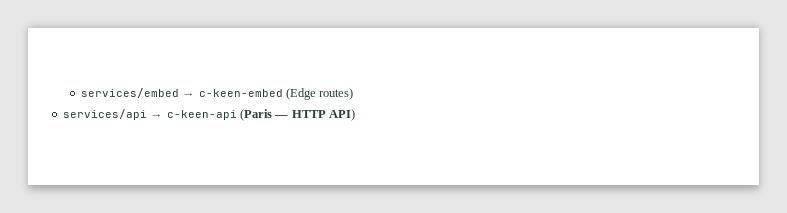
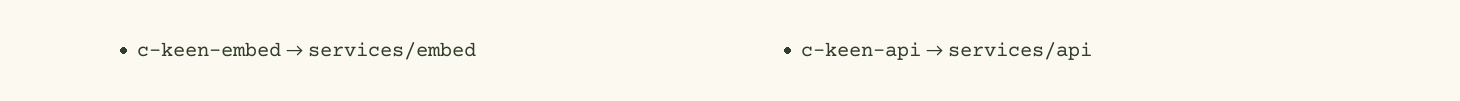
(80, 93) none -> [136,42,303,57] c-keen-embed →
[182,88,354,100] [62,109,355,121] → c-keen-embed (Edge routes) // services/api → c-keen-api (Paris — HTTP API) -> [800,42,1092,60] // c-keen-api → services/api

